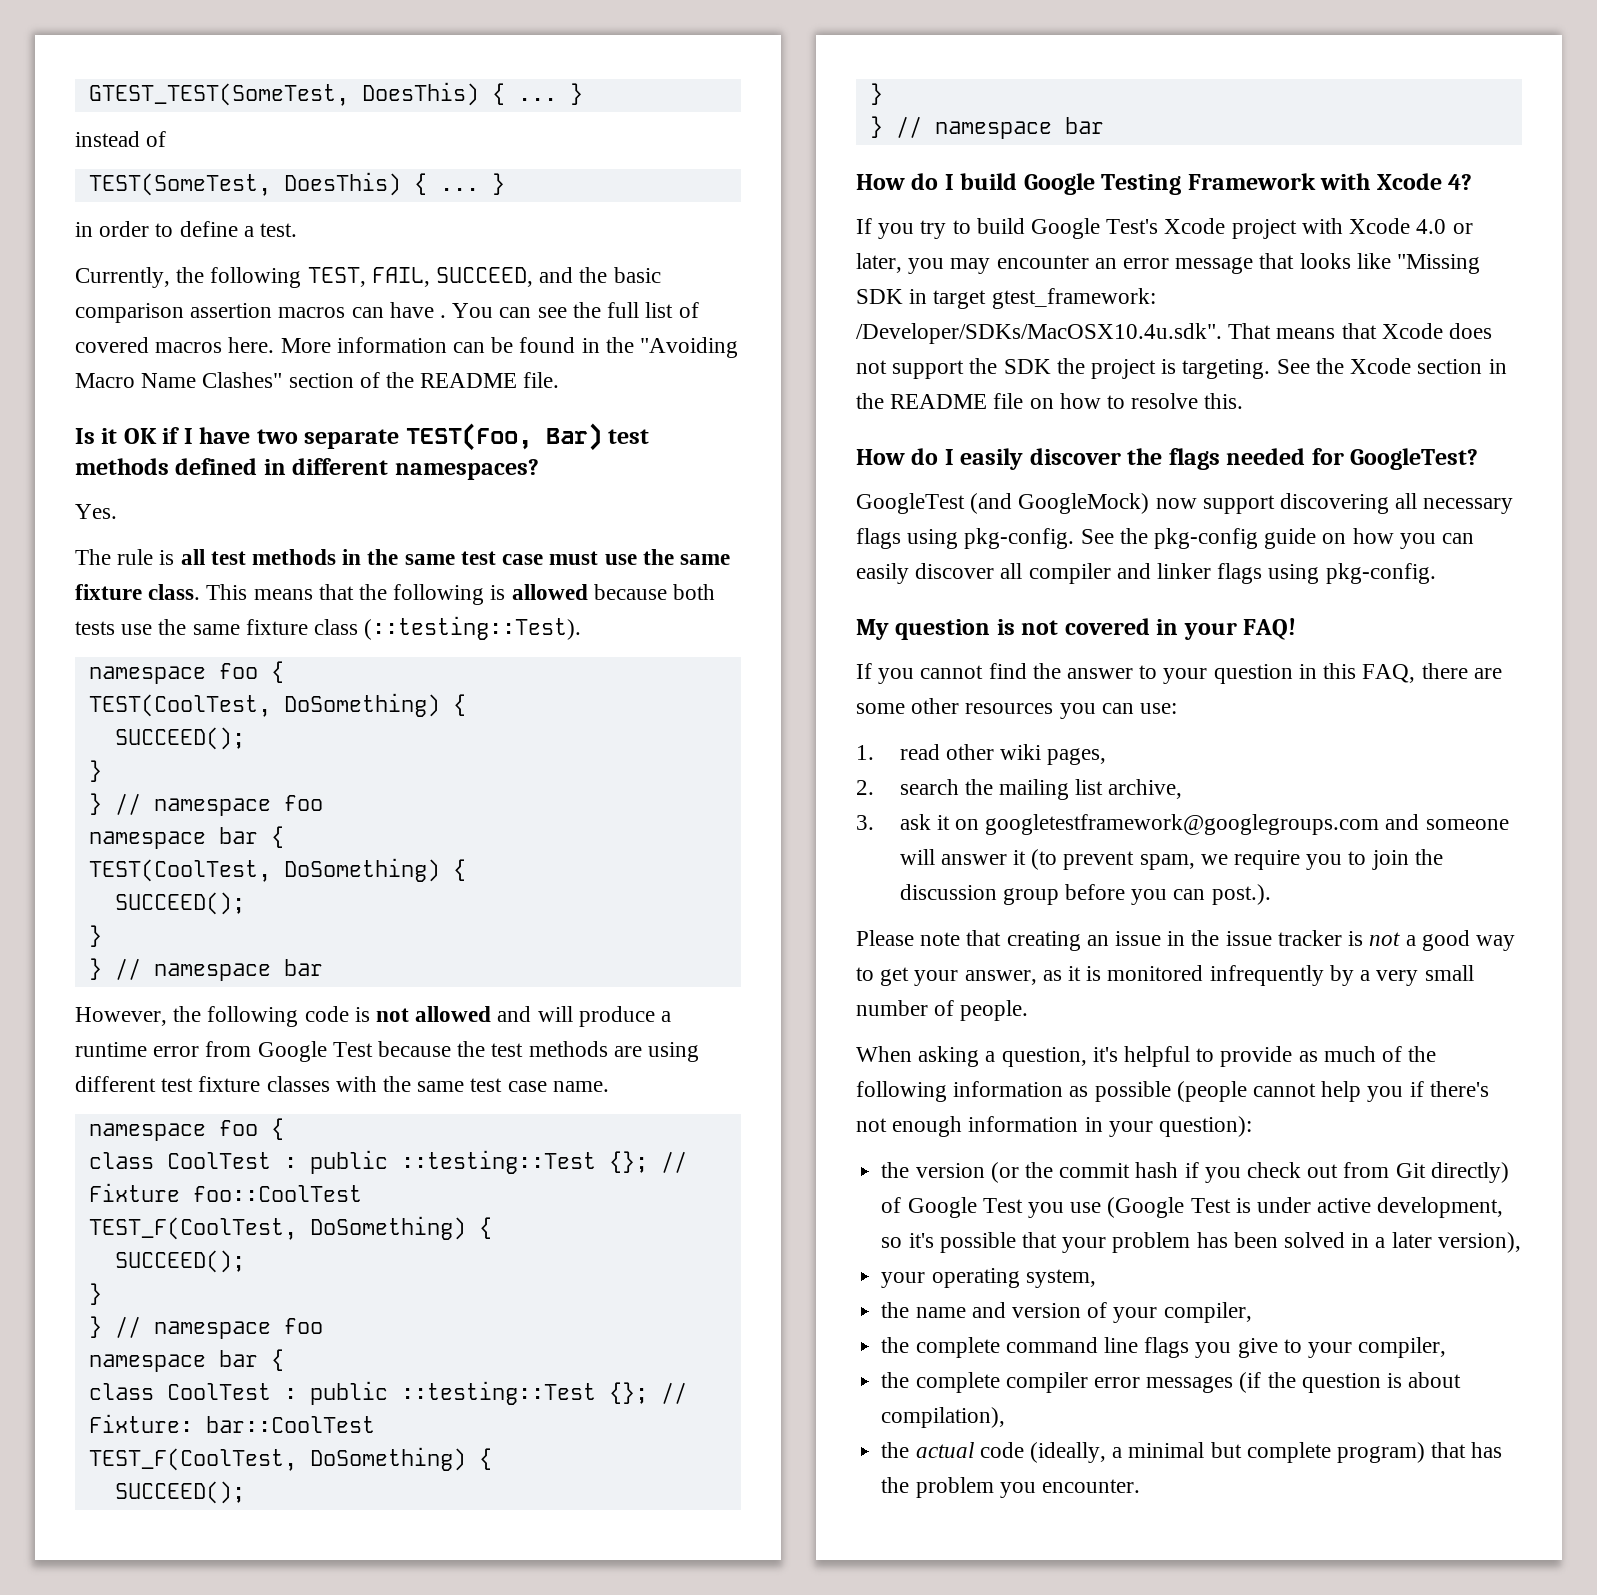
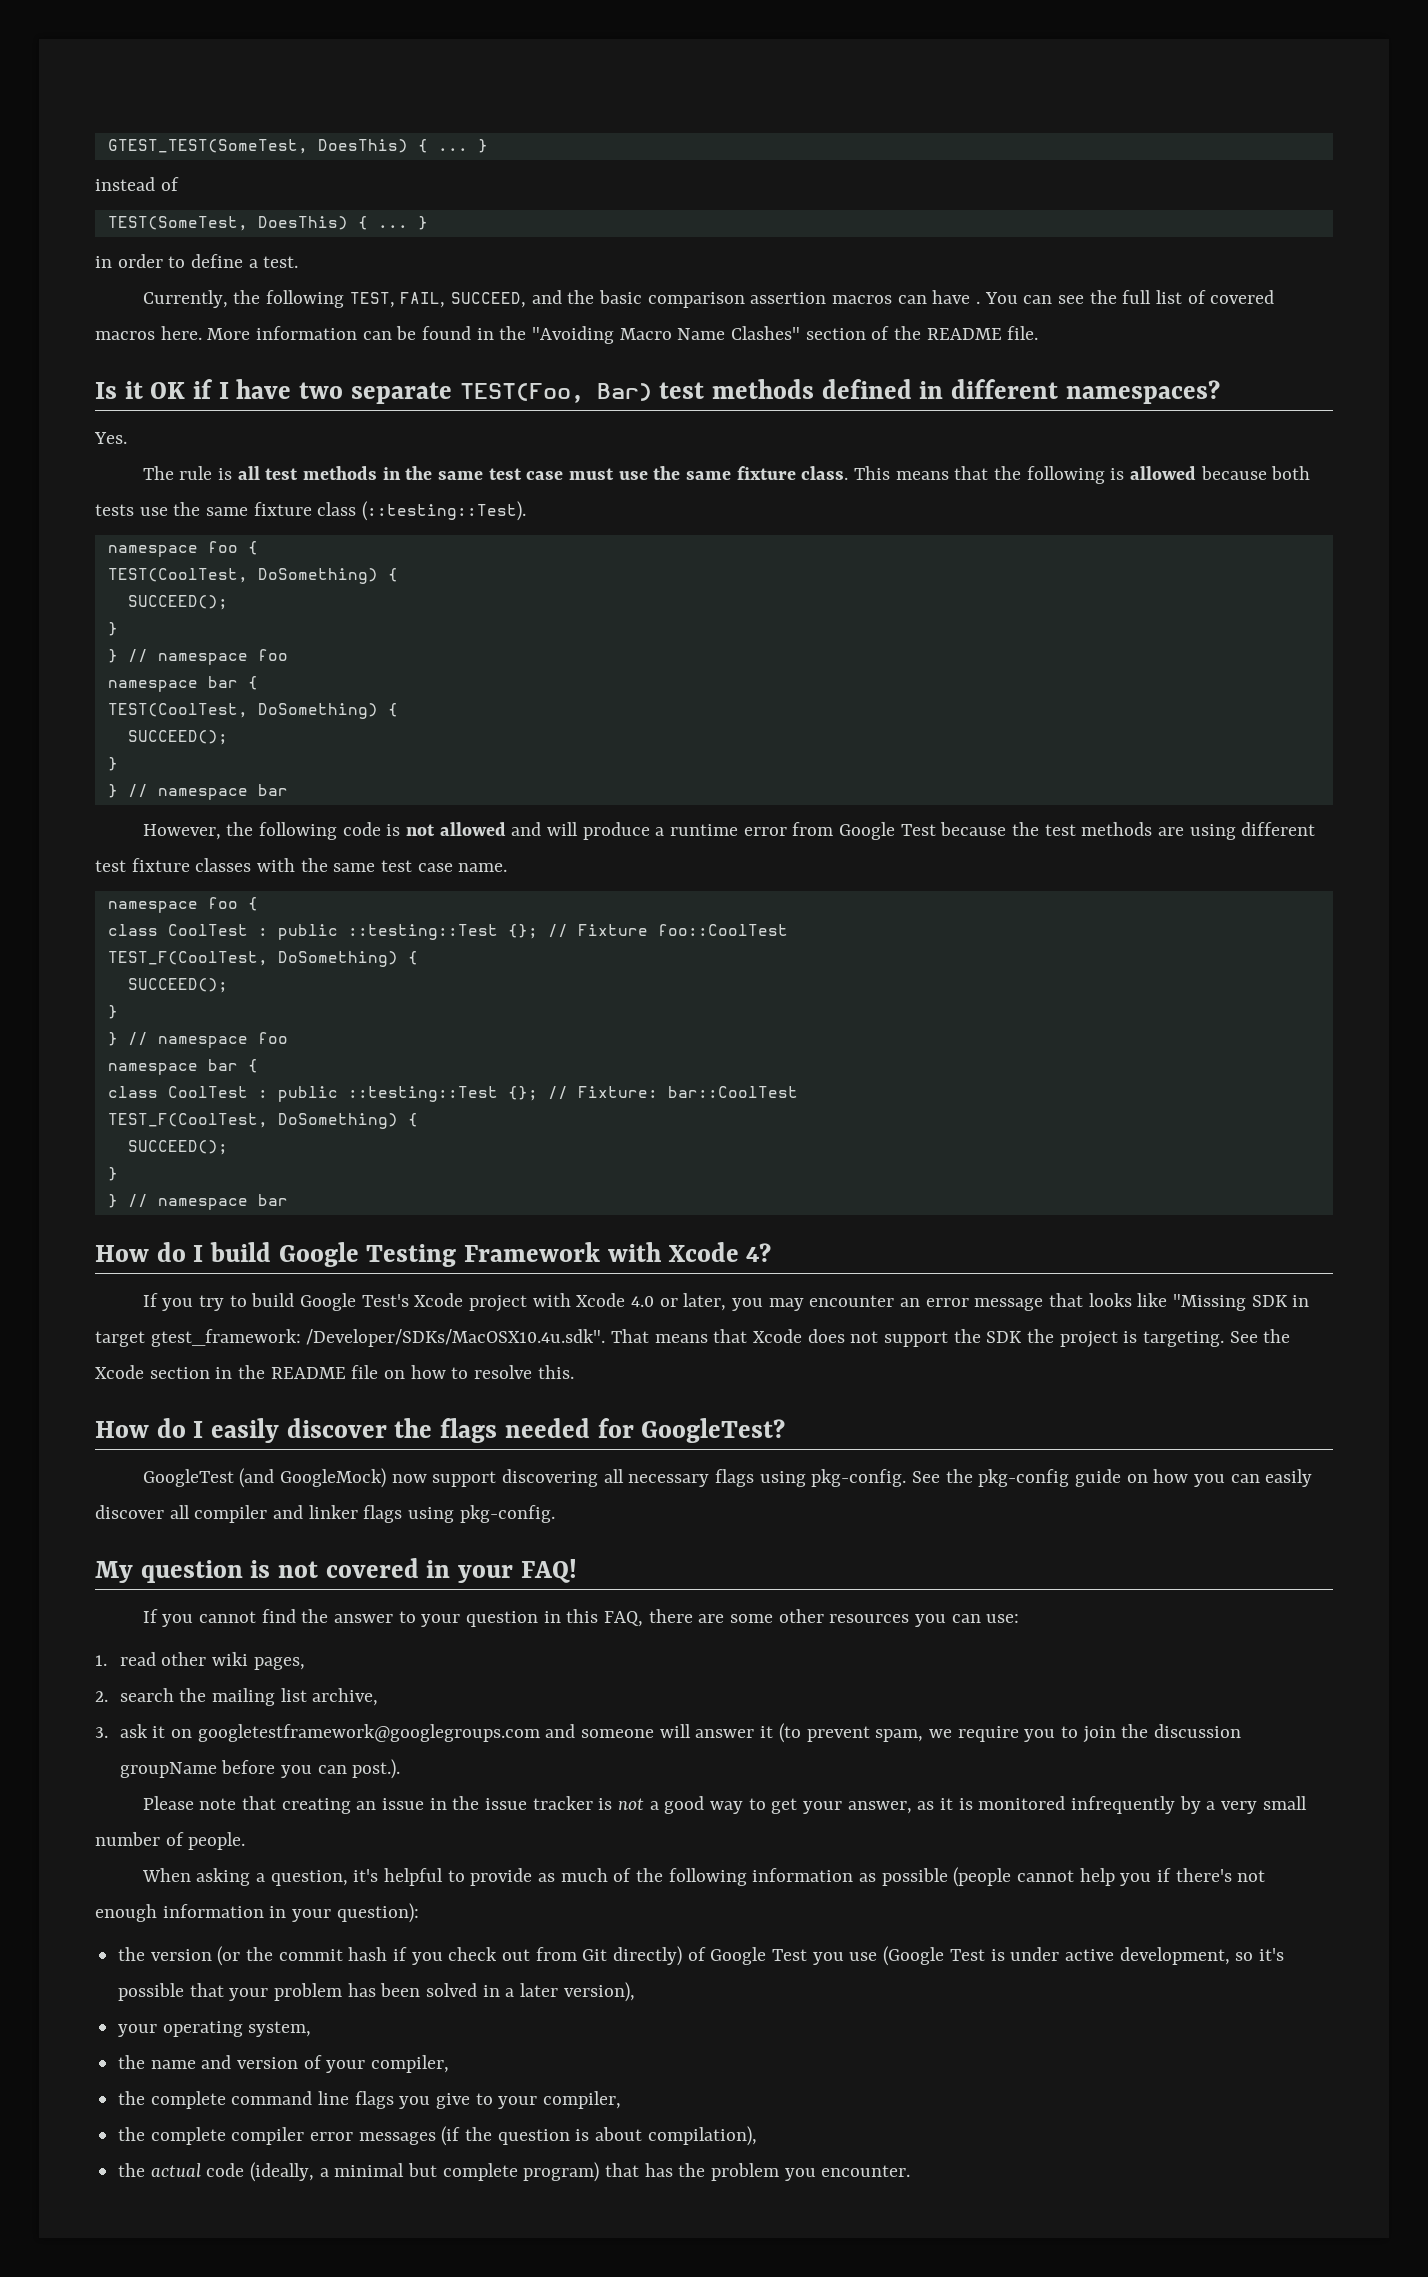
[1002,888,1059,905] group -> [119,1762,217,1778] groupName

